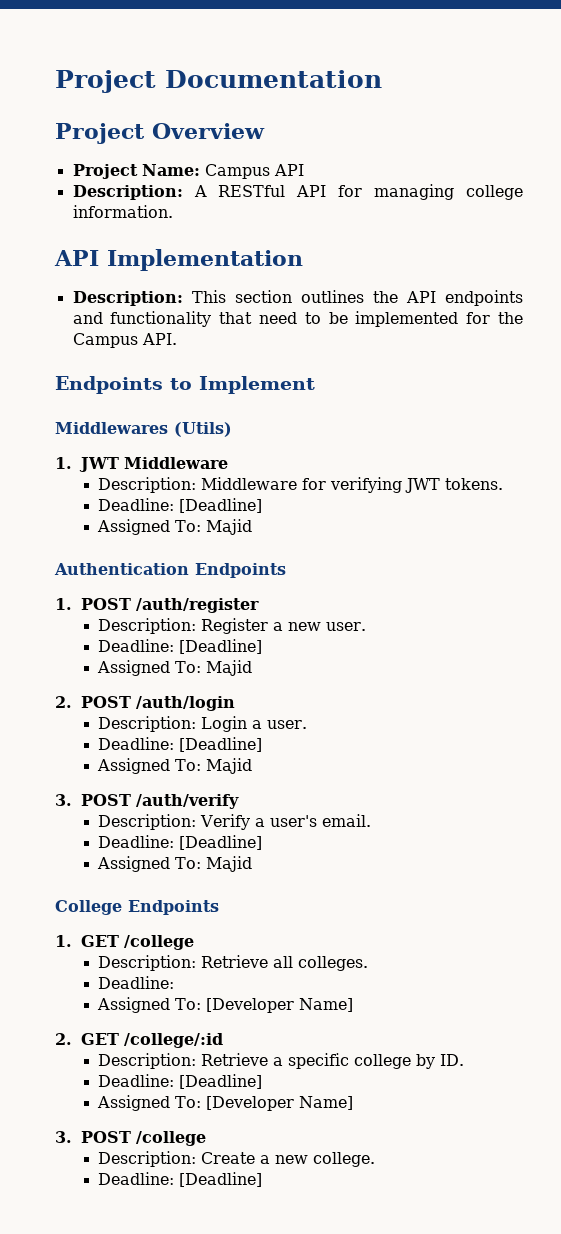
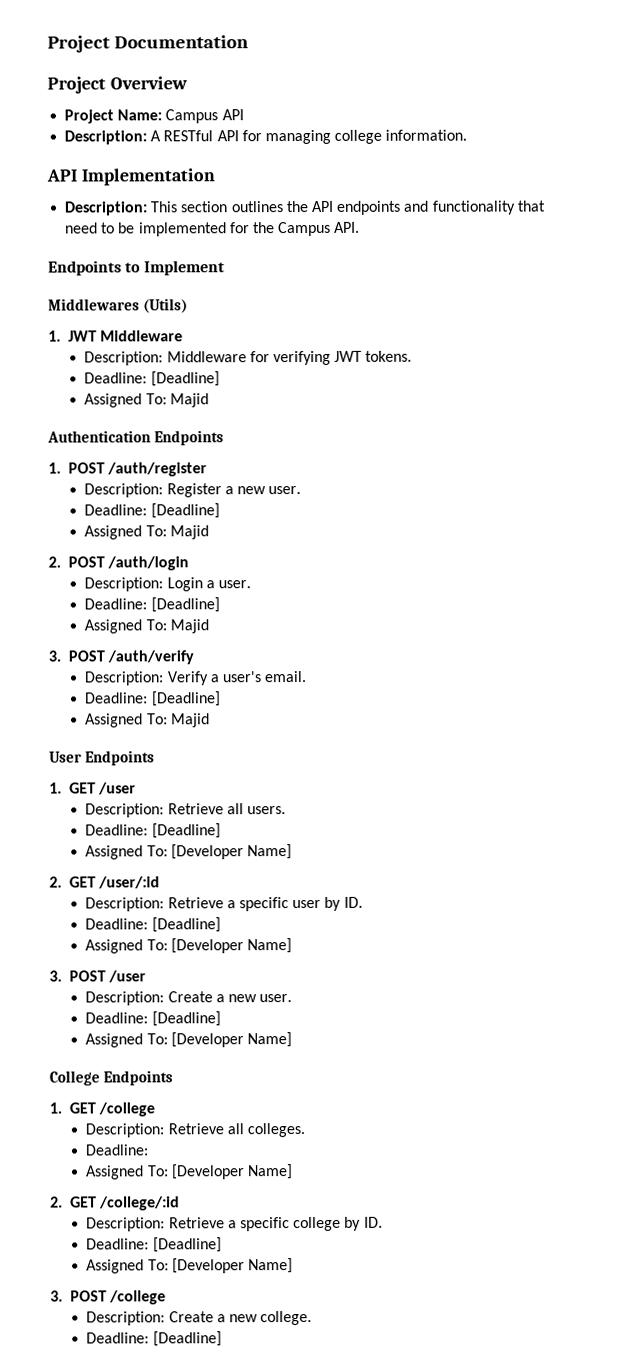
(253, 864) none -> [49,750,156,766] [49,782,136,795] [85,803,286,818] [85,823,221,839] [85,844,292,860] [49,876,160,889] [85,896,363,912] [85,917,221,933] [85,938,292,954] [49,970,146,983] [85,991,293,1006] [85,1011,221,1027] [85,1032,292,1048] // User Endpoints // 1. GET /user // Description: Retrieve all users. // Deadline: [Deadline] // Assigned To: [Developer Name] // 2. GET /user/:id // Description: Retrieve a specific user by ID. // Deadline: [Deadline] // Assigned To: [Developer Name] // 3. POST /user // Description: Create a new user. // Deadline: [Deadline] // Assigned To: [Developer Name]

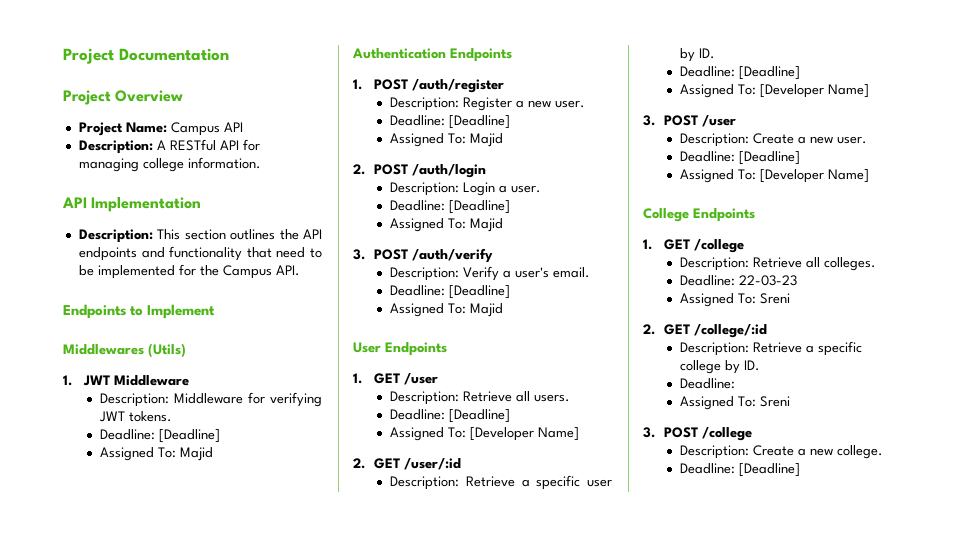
[86,1164,293,1180] // Assigned To: [Developer Name] -> [739,275,798,286] [680,293,791,307] 22-03-23 // Assigned To: Sreni
[152,1237,222,1253] [86,1258,293,1274] [Deadline] // Assigned To: [Developer Name] -> [680,396,791,410] // Assigned To: Sreni

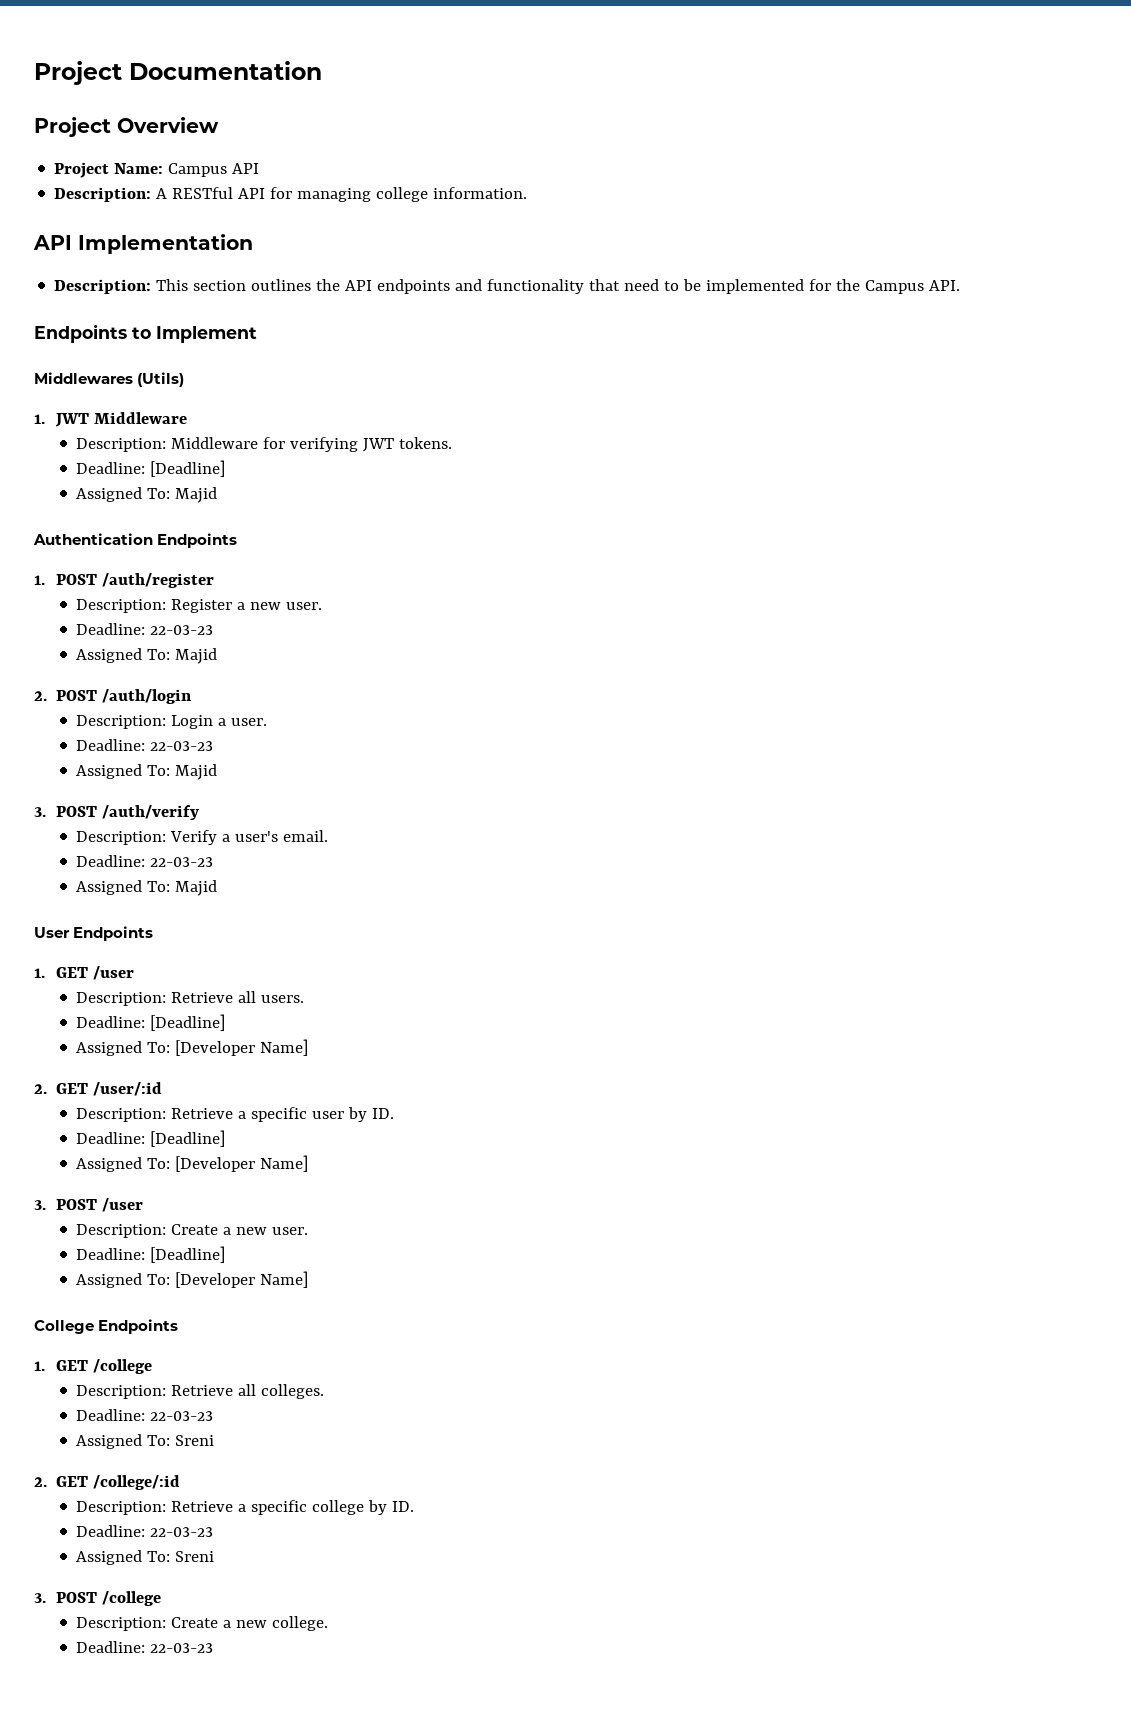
[449,115,511,129] [Deadline] -> [150,625,214,635] 22-03-23
[449,200,511,214] [Deadline] -> [150,741,214,751] 22-03-23
[449,285,511,299] [Deadline] -> [150,857,214,867] 22-03-23
(736, 383) none -> [150,1527,214,1537] 22-03-23
[739,463,801,477] [Deadline] -> [150,1643,214,1653] 22-03-23

